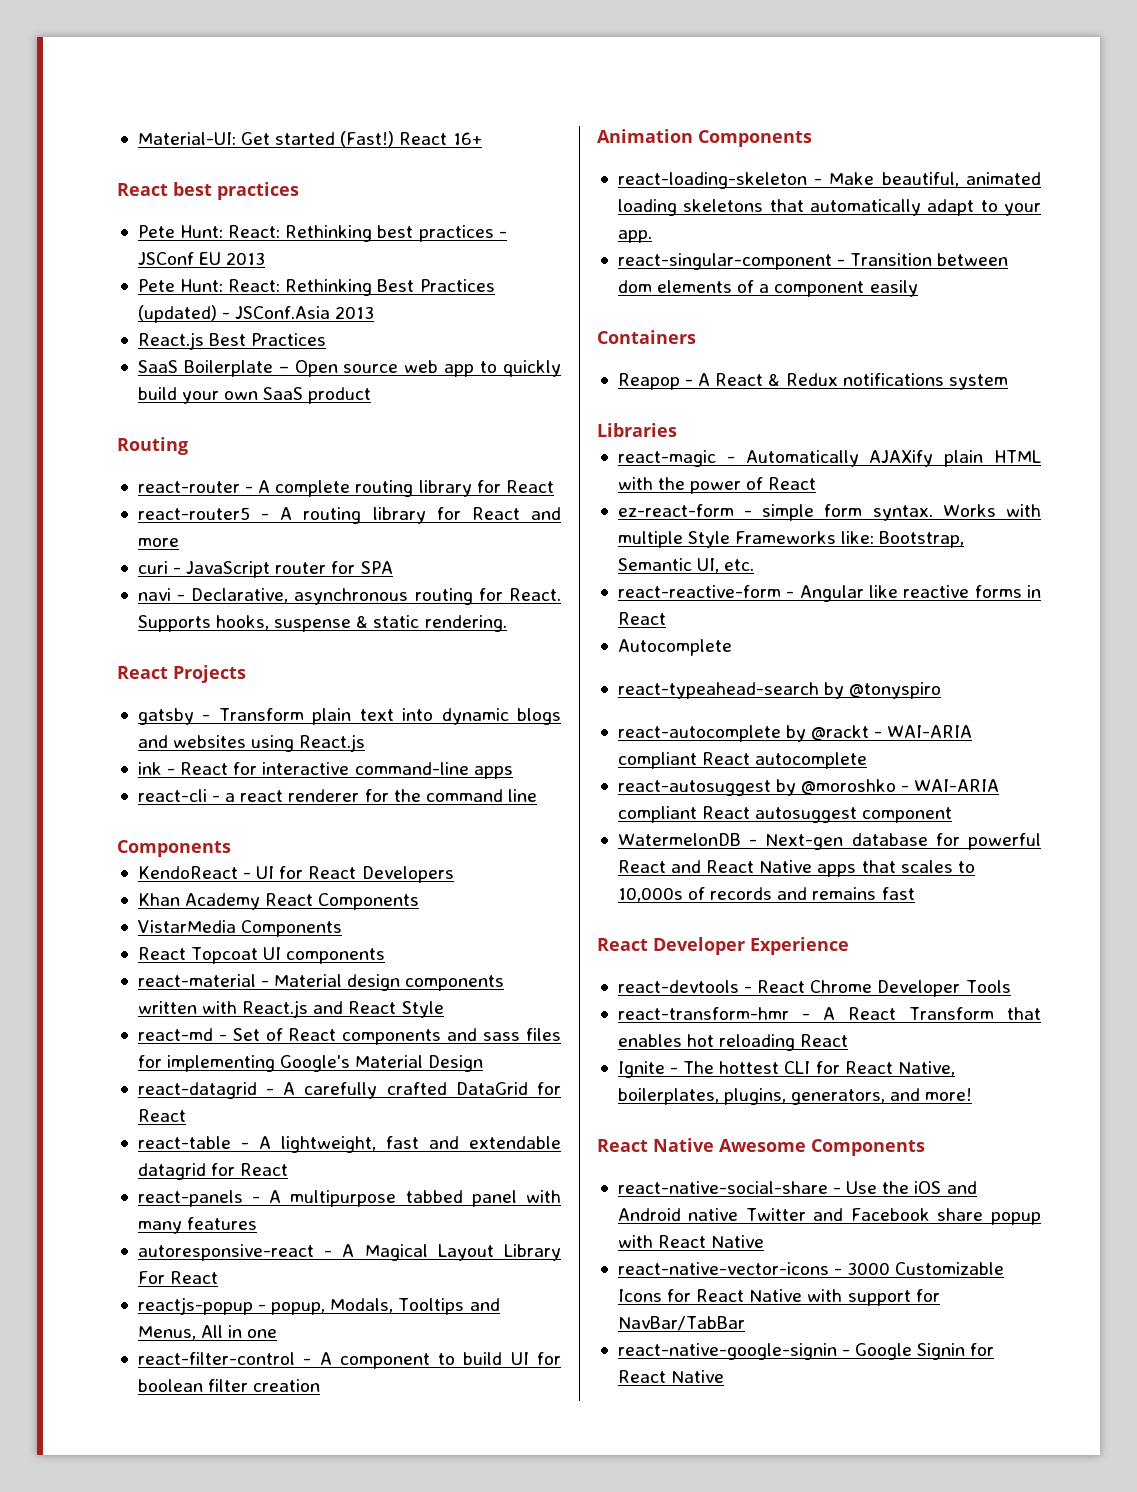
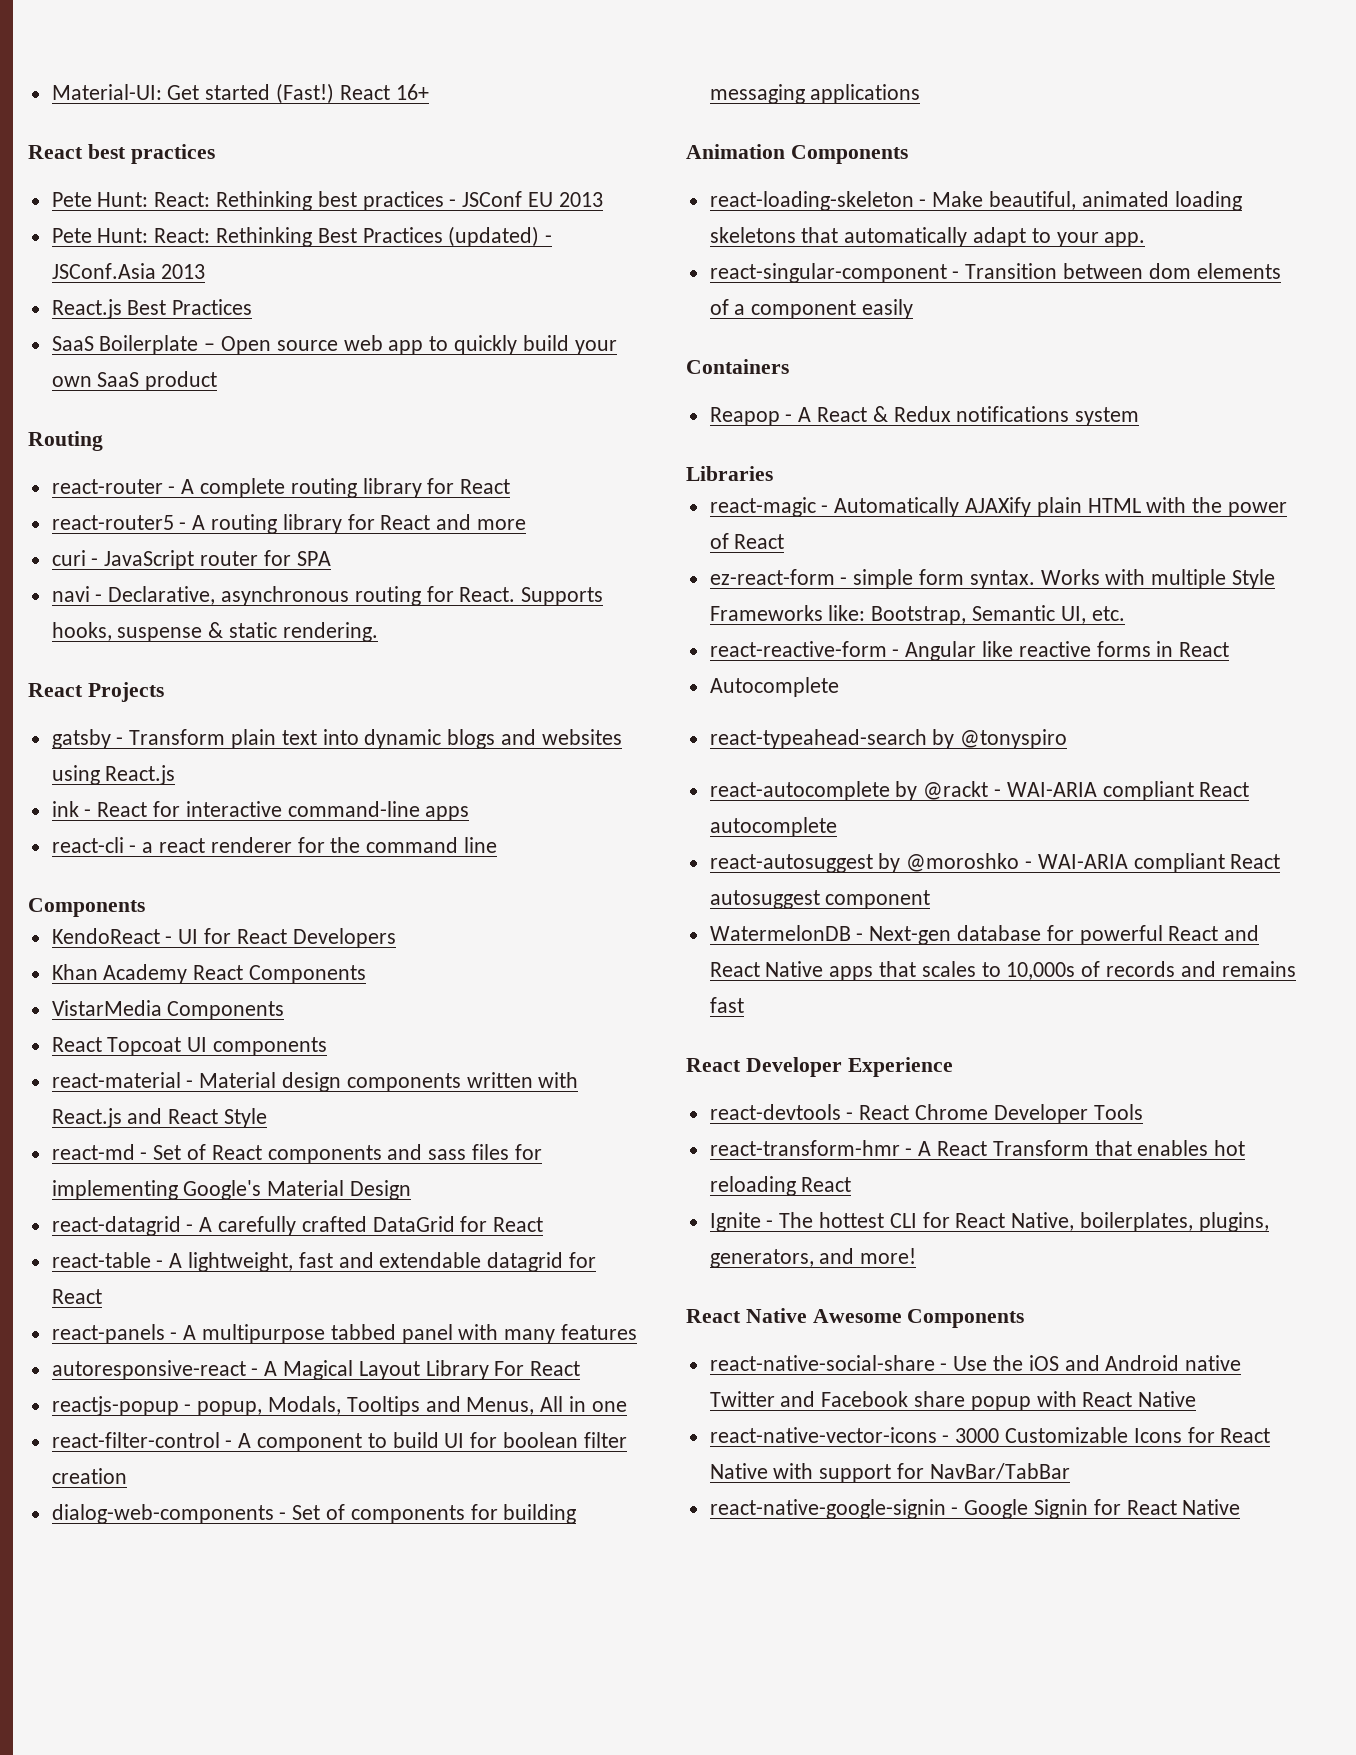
(321, 1385) none -> [51,1504,577,1524] [709,84,921,104] // dialog-web-components - Set of components for building messaging applications

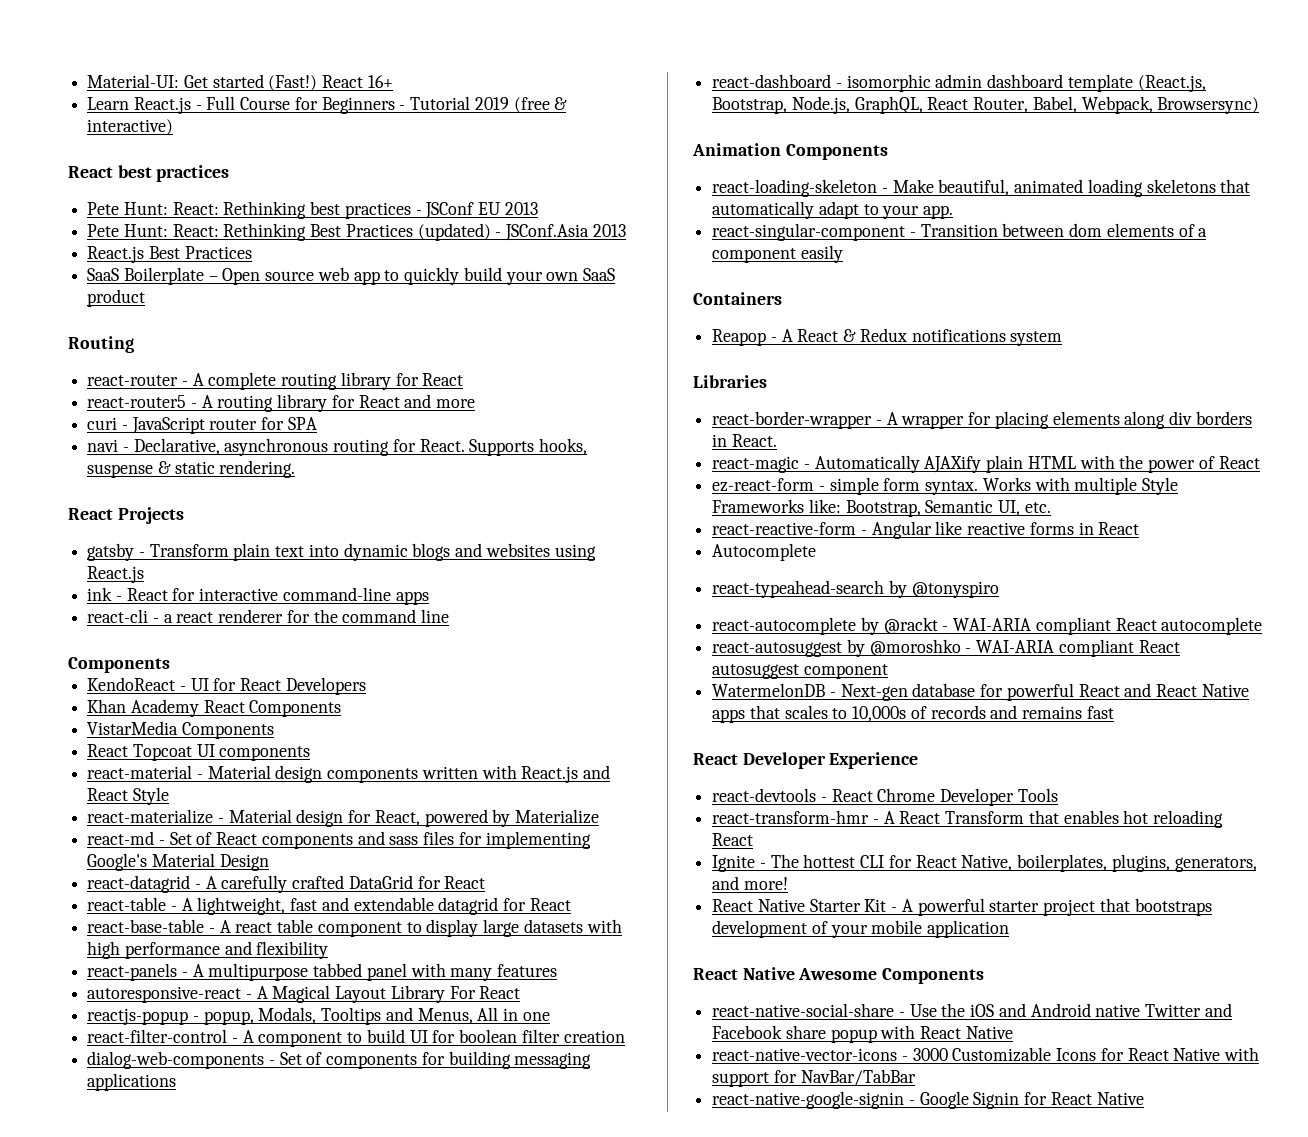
(429, 92) none -> [87,96,568,114] [87,119,174,135] // Learn React.js - Full Course for Beginners - Tutorial 2019 (free & interactive)
(268, 1118) none -> [87,809,600,827] // react-materialize - Material design for React, powered by Materialize
(102, 1296) none -> [87,919,622,937] [87,941,329,959] // react-base-table - A react table component to display large datasets with high performance and flexibility
(921, 94) none -> [712,74,1206,92] [712,96,1260,114] // react-dashboard - isomorphic admin dashboard template (React.js, Bootstrap, Node.js, GraphQL, React Router, Babel, Webpack, Browsersync)
(773, 473) none -> [712,411,1252,429] [712,434,777,447] // react-border-wrapper - A wrapper for placing elements along div borders in React.
(917, 1256) none -> [712,898,1212,916] [712,920,1010,938] // React Native Starter Kit - A powerful starter project that bootstraps development of your mobile application

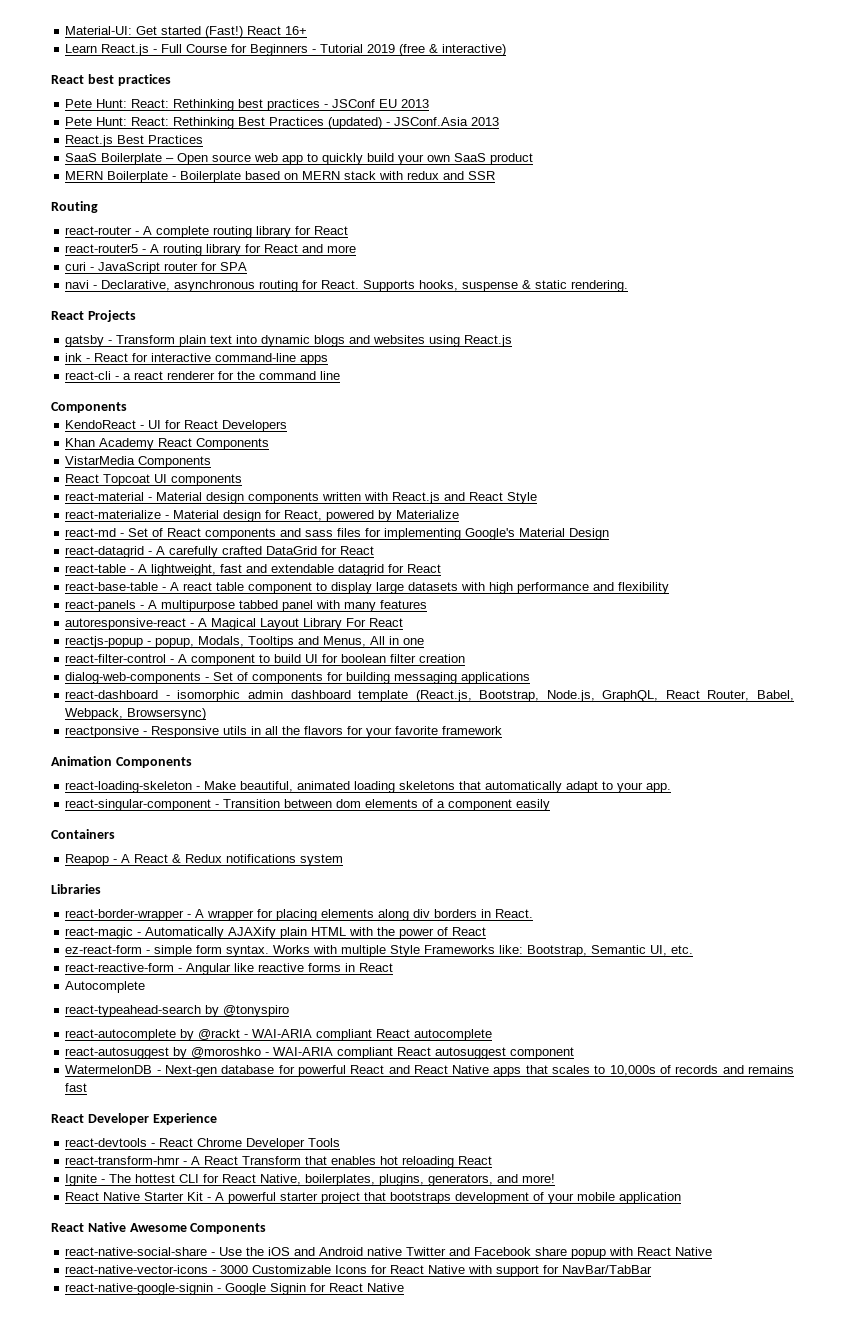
(146, 298) none -> [65,171,496,183] // MERN Boilerplate - Boilerplate based on MERN stack with redux and SSR
(1260, 105) none -> [65,726,503,738] // reactponsive - Responsive utils in all the flavors for your favorite framework

